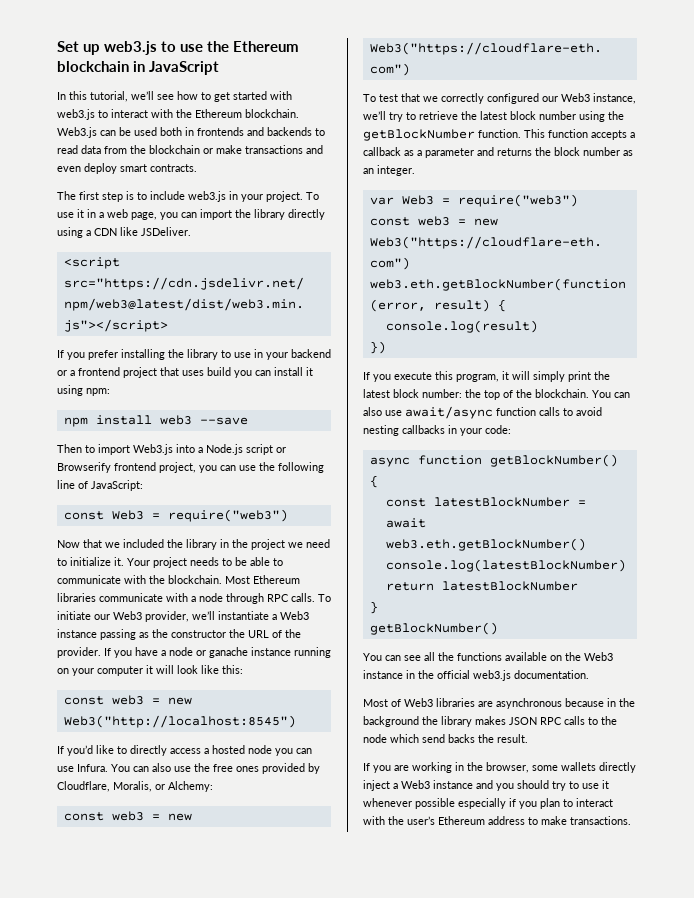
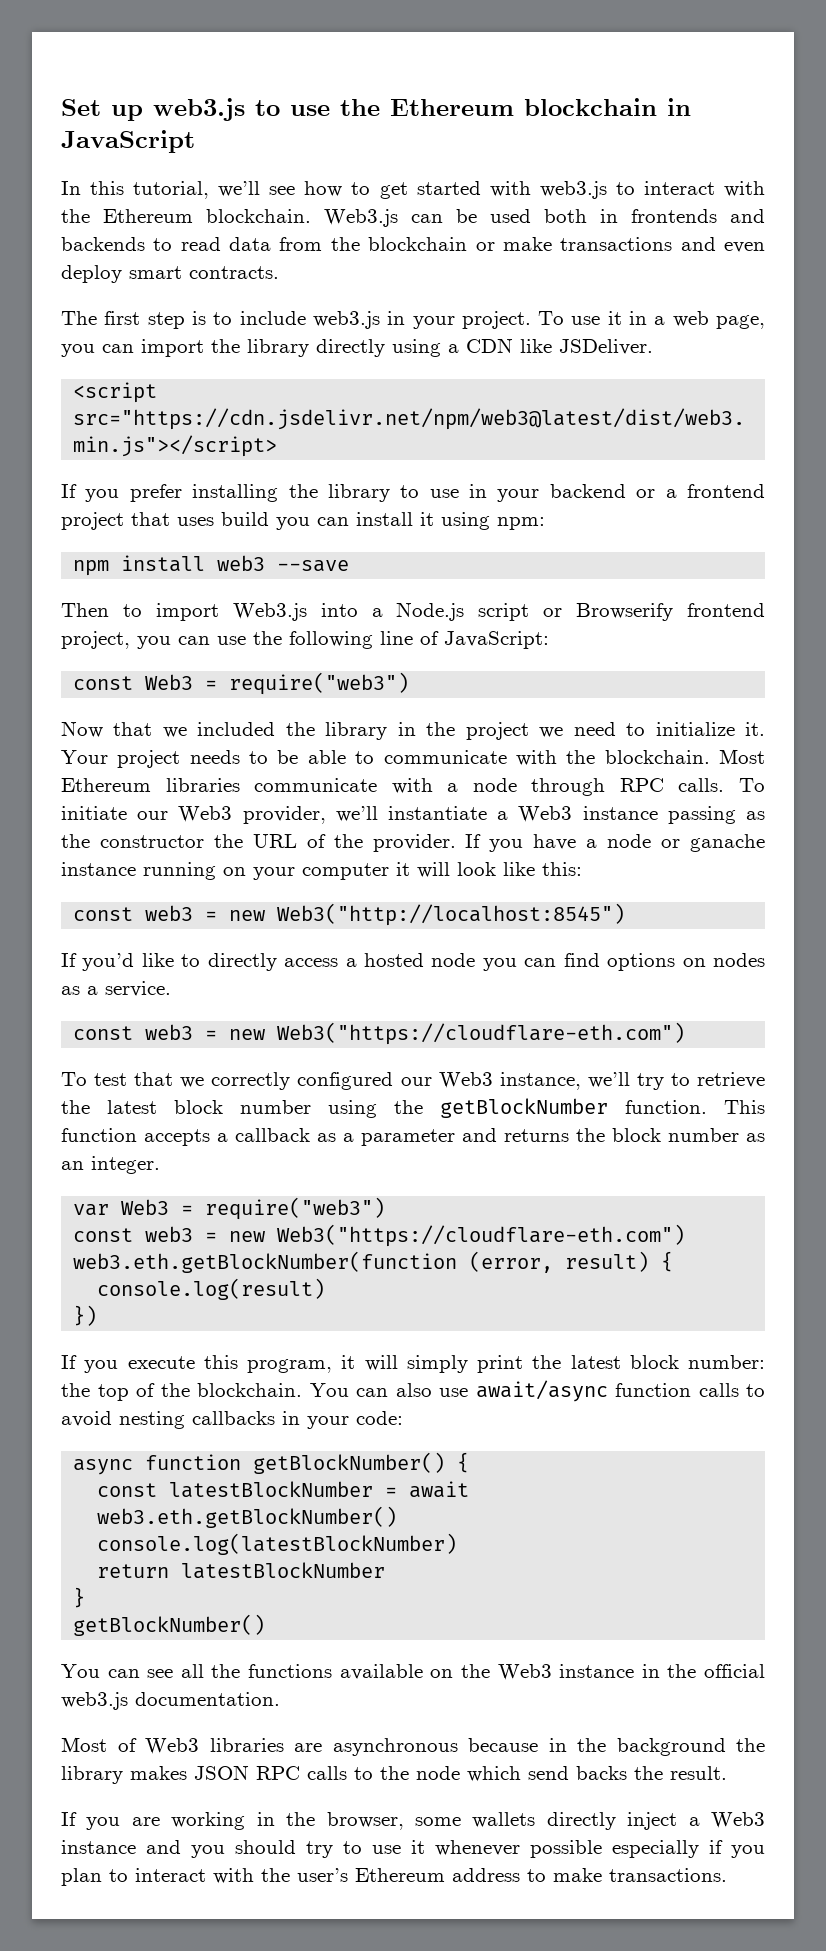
[57,763,320,774] [57,781,213,792] use Infura. You can also use the free ones provided by Cloudflare, Moralis, or Alchemy: -> [563,953,766,971] [61,981,171,997] find options on nodes as a service.

